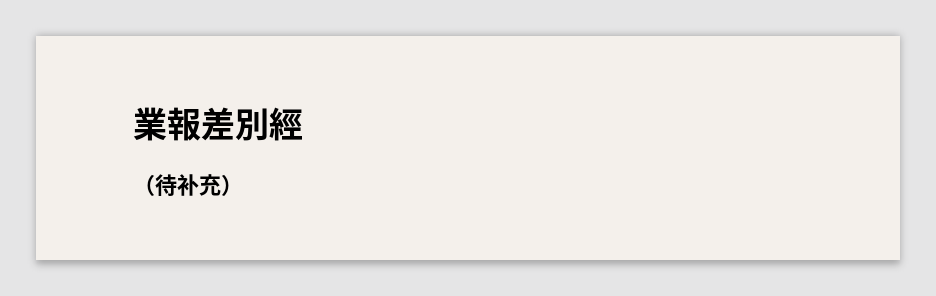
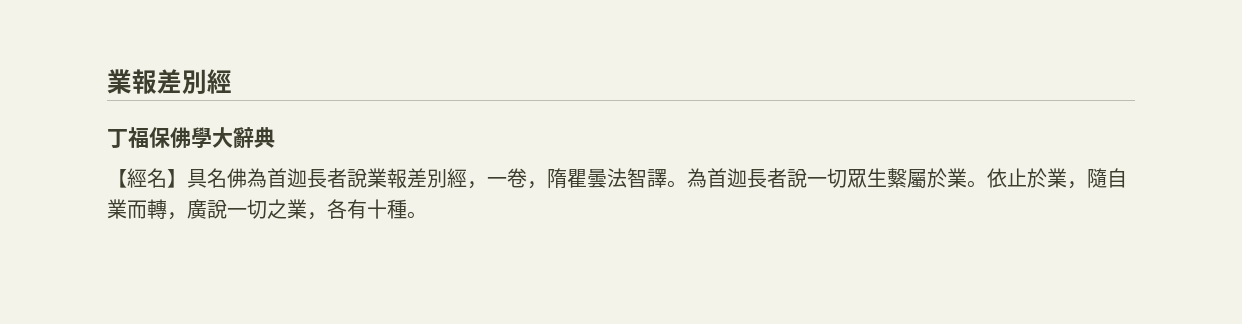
[133,174,243,196] （待补充） -> [107,127,275,149] [107,168,1127,189] [107,199,427,220] 丁福保佛學大辭典 // 【經名】具名佛為首迦長者說業報差別經，一卷，隋瞿曇法智譯。為首迦長者說一切眾生繫屬於業。依止於業，隨自業而轉，廣說一切之業，各有十種。

